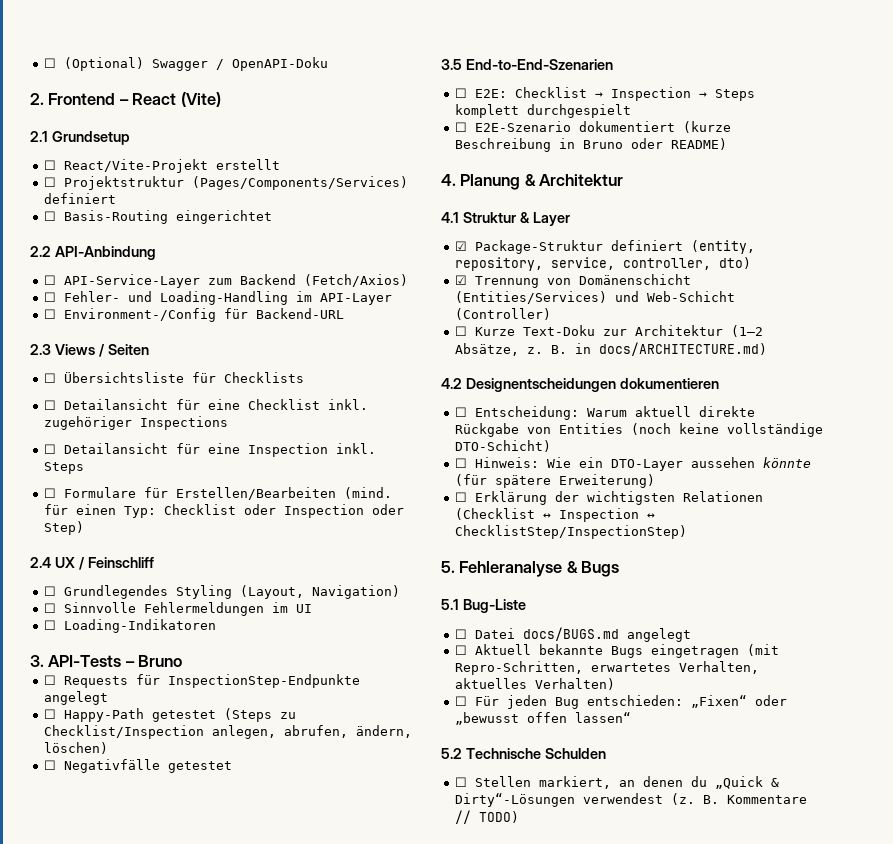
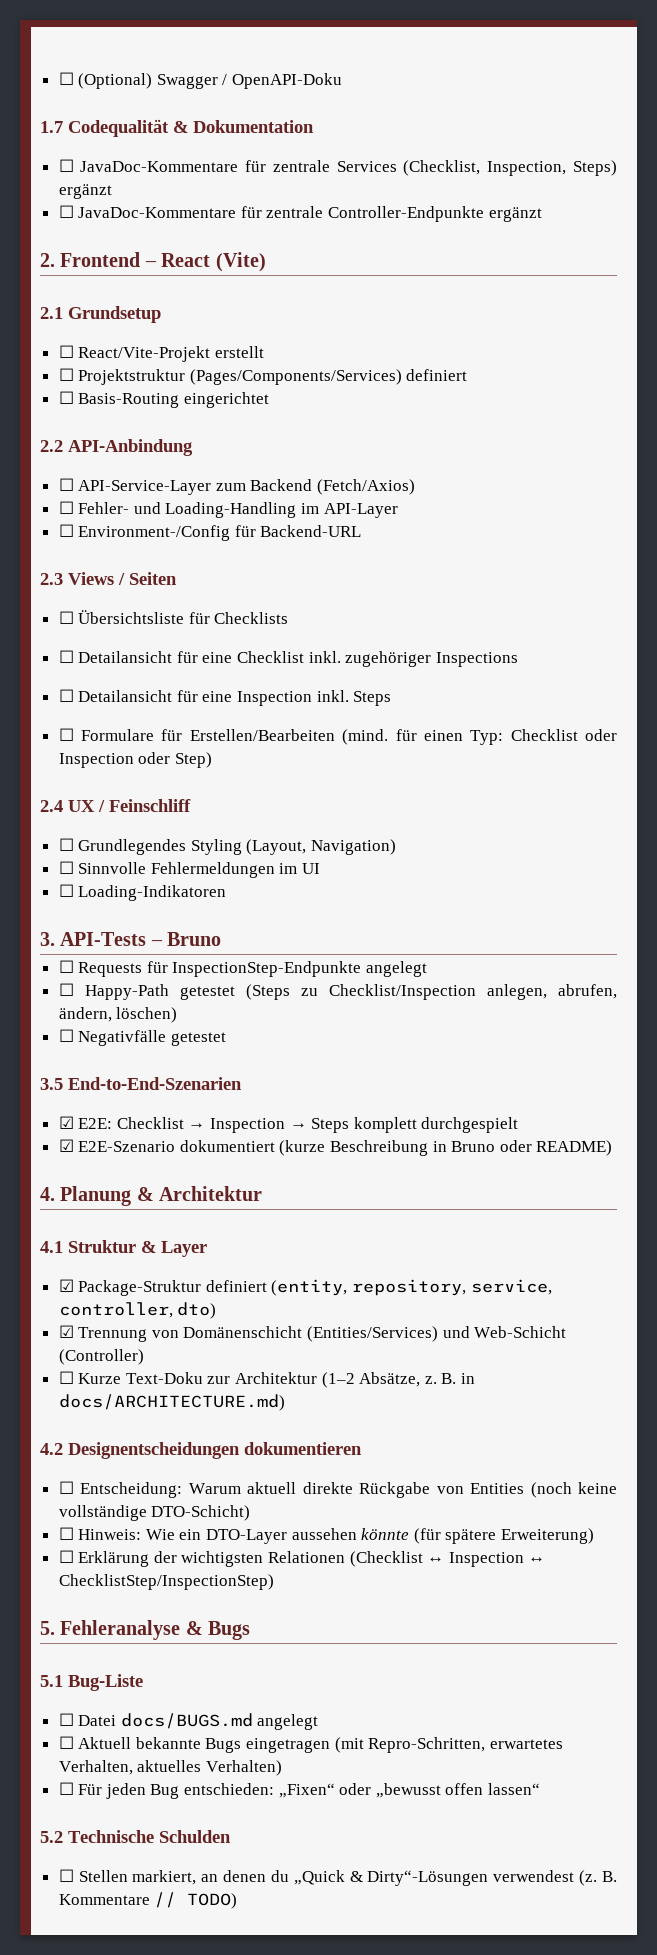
(329, 64) none -> [40,119,314,137] [58,159,617,176] [58,184,112,199] [58,205,542,222] // 1.7 Codequalität & Dokumentation // ☐ JavaDoc-Kommentare für zentrale Services (Checklist, Inspection, Steps) ergänzt // ☐ JavaDoc-Kommentare für zentrale Controller-Endpunkte ergänzt
[455,88,468,98] ☐ -> [58,1116,74,1129] ☑
[455,122,468,132] ☐ -> [58,1139,74,1152] ☑

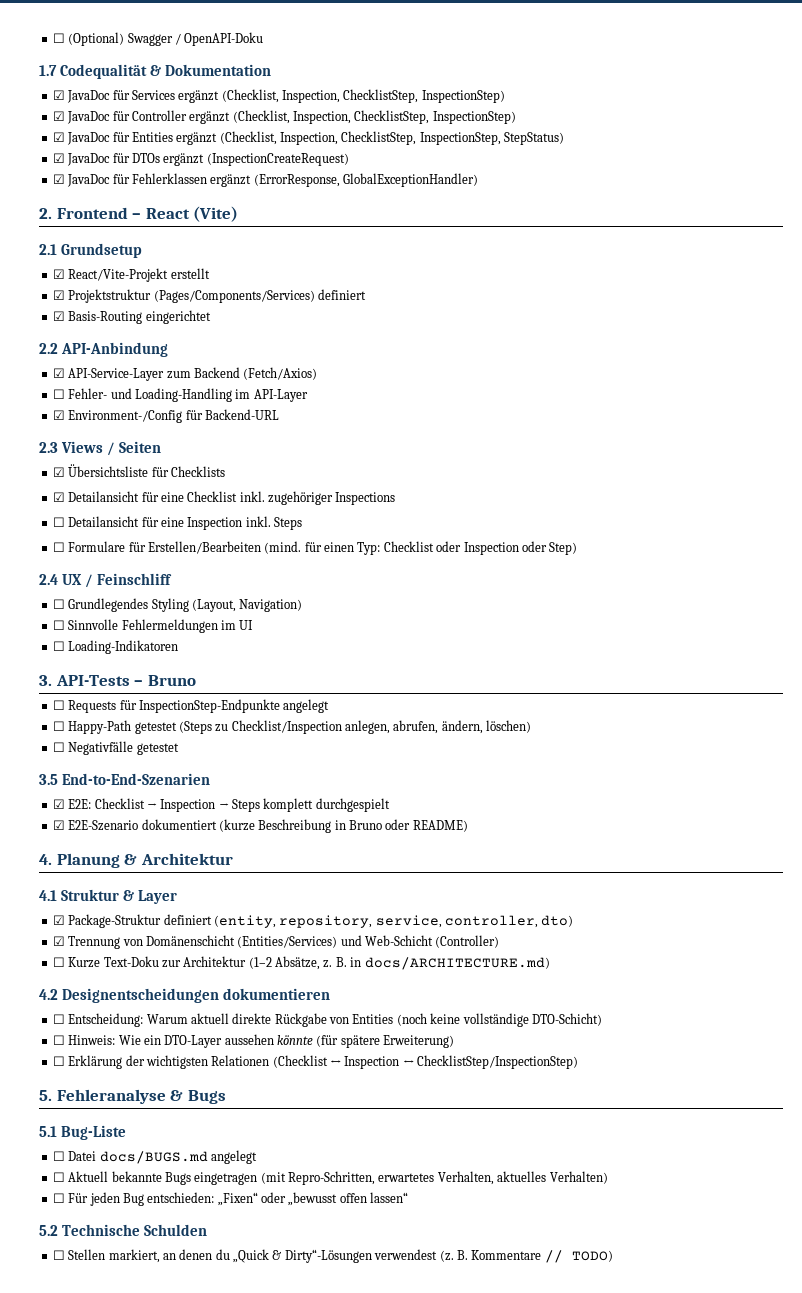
[58,159,617,176] [58,184,112,199] [58,205,542,222] ☐ JavaDoc-Kommentare für zentrale Services (Checklist, Inspection, Steps) ergänzt // ☐ JavaDoc-Kommentare für zentrale Controller-Endpunkte ergänzt -> [52,89,505,103] [52,110,516,124] [52,131,565,145] [52,153,349,166] [52,173,478,187] ☑ JavaDoc für Services ergänzt (Checklist, Inspection, ChecklistStep, InspectionStep) // ☑ JavaDoc für Controller ergänzt (Checklist, Inspection, ChecklistStep, InspectionStep) // ☑ JavaDoc für Entities ergänzt (Checklist, Inspection, ChecklistStep, InspectionStep, StepStatus) // ☑ JavaDoc für DTOs ergänzt (InspectionCreateRequest) // ☑ JavaDoc für Fehlerklassen ergänzt (ErrorResponse, GlobalExceptionHandler)
[58,345,74,358] ☐ -> [52,269,65,279] ☑
[58,368,74,381] ☐ -> [52,290,65,300] ☑
[58,391,74,404] ☐ -> [52,311,65,321] ☑
[58,478,74,491] ☐ -> [52,368,65,378] ☑
[58,524,74,537] ☐ -> [52,410,65,420] ☑
[58,611,74,624] ☐ -> [52,467,65,477] ☑
[58,650,74,663] ☐ -> [52,492,65,502] ☑

